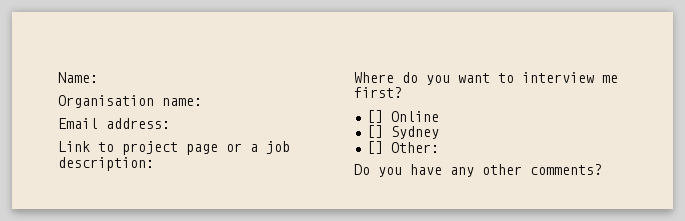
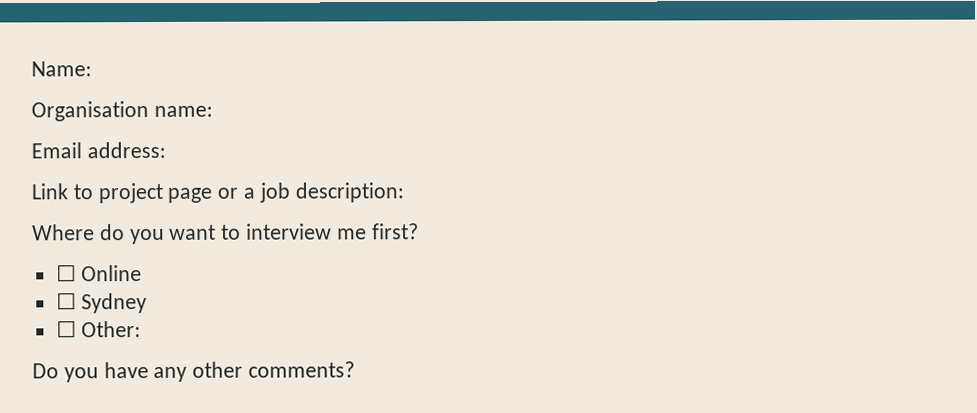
[367,110,384,123] [] -> [55,264,77,282] ☐
[367,125,384,138] [] -> [55,292,77,310] ☐
[367,141,384,154] [] -> [55,320,77,338] ☐

